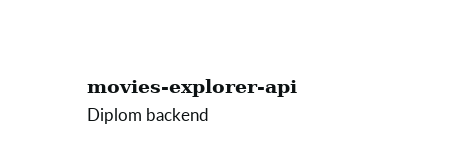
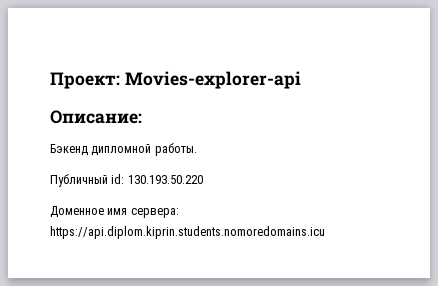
[87,79,297,97] [87,108,210,124] movies-explorer-api // Diplom backend -> [50,71,301,89] [50,110,142,124] [50,143,197,156] [50,174,203,187] [50,206,179,218] [50,226,325,239] Проект: Movies-explorer-api // Описание: // Бэкенд дипломной работы. // Публичный id: 130.193.50.220 // Доменное имя сервера: https://api.diplom.kiprin.students.nomoredomains.icu

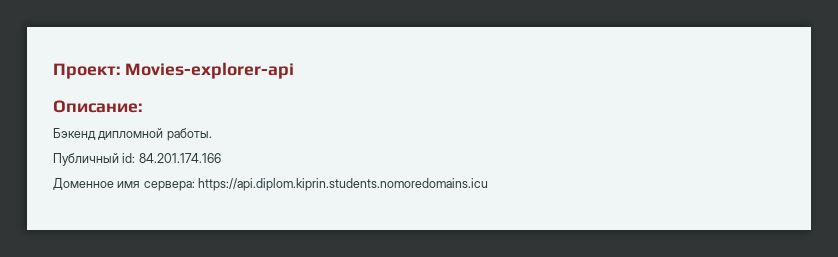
[127,175,203,184] 130.193.50.220 -> [138,153,221,163] 84.201.174.166

